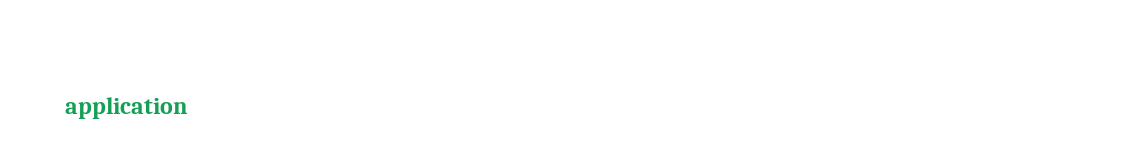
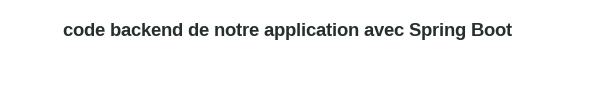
[65,97,188,119] application -> [63,23,512,40] code backend de notre application avec Spring Boot

